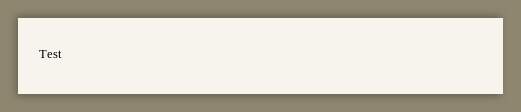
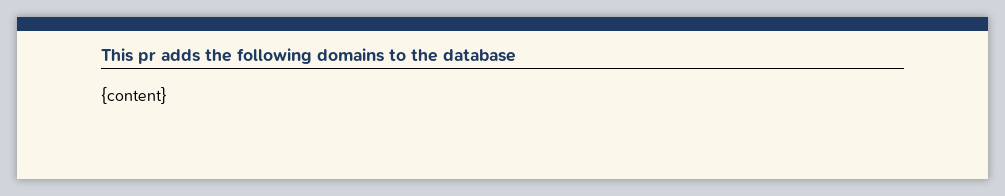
[39,50,62,58] Test -> [101,48,516,64] [101,87,167,104] This pr adds the following domains to the database // {content}

